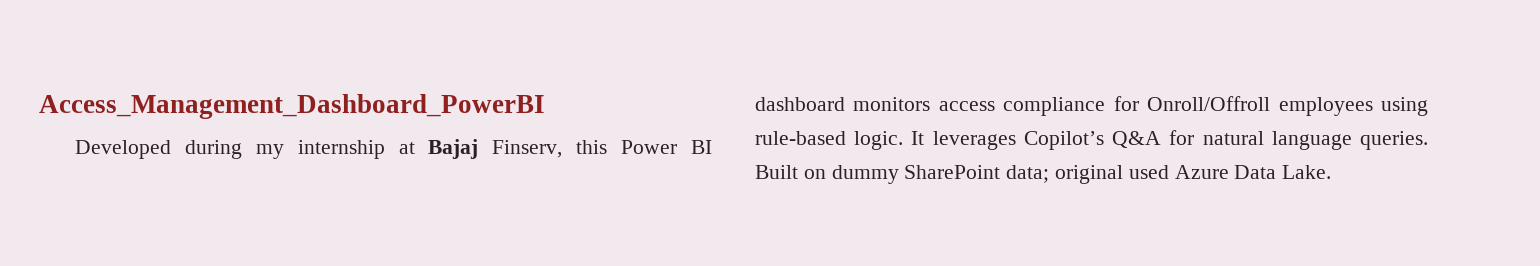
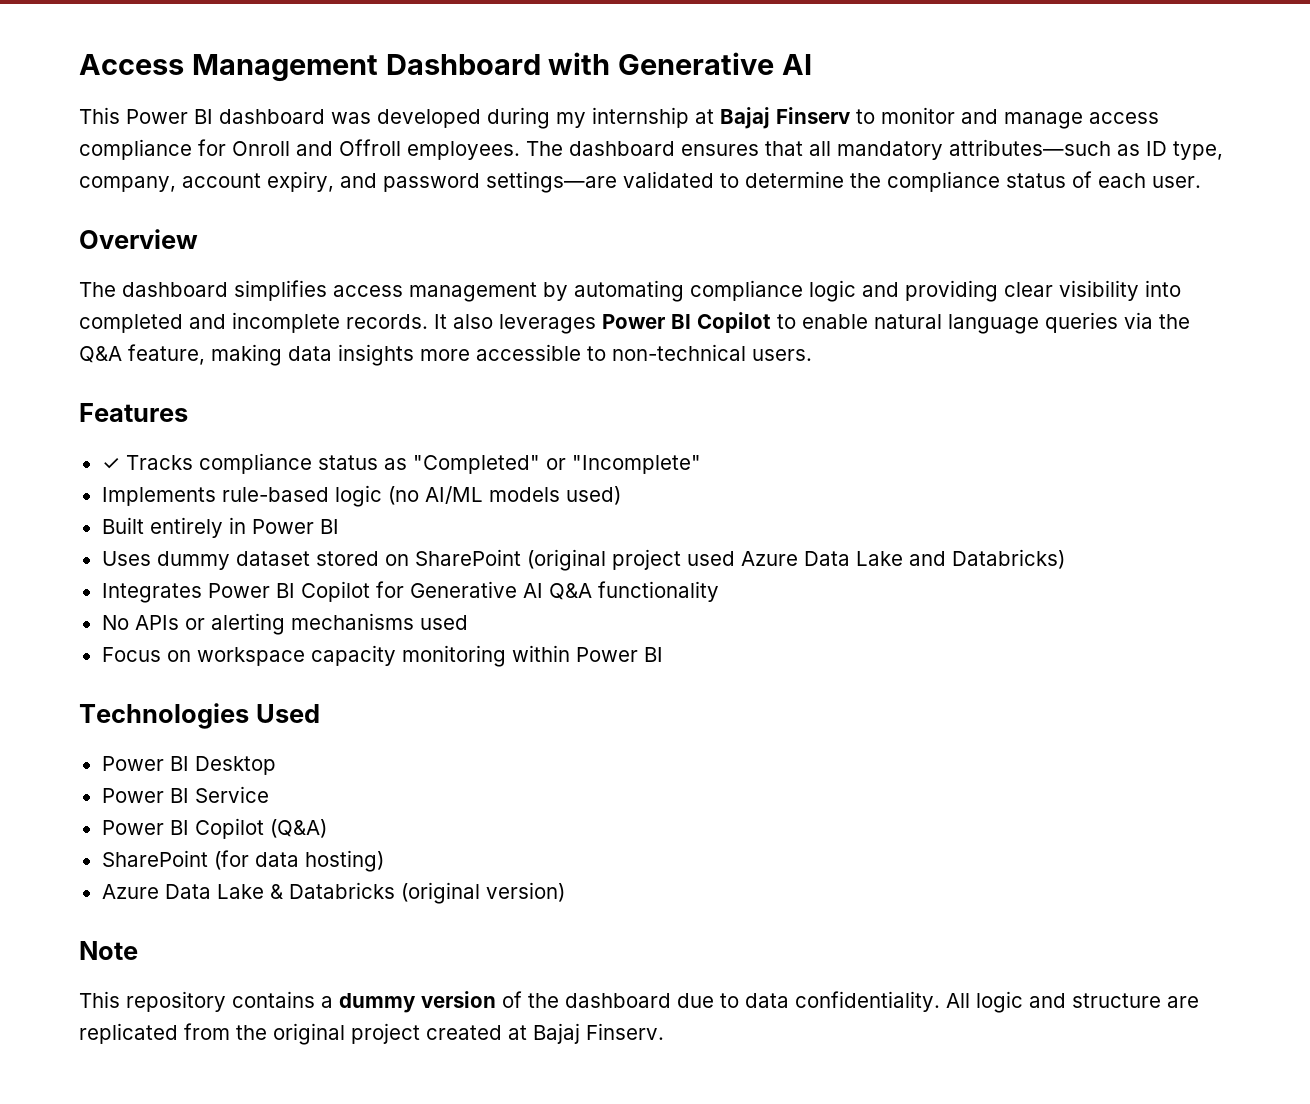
[39,94,545,119] [74,140,171,159] Access_Management_Dashboard_PowerBI // Developed -> [79,52,813,82] [79,107,481,128] Access Management Dashboard with Generative AI // This Power BI dashboard was developed
[492,140,712,158] [755,96,1428,116] [755,130,1428,150] [755,165,1332,184] Finserv, this Power BI dashboard monitors access compliance for Onroll/Offroll employees using rule-based logic. It leverages Copilot’s Q&A for natural language queries. Built on dummy SharePoint data; original used Azure Data Lake. -> [776,107,1159,129] [79,139,1223,160] [79,171,1201,193] [79,229,198,249] [79,280,1181,302] [79,312,1190,334] [79,344,812,366] [79,403,188,422] [101,453,701,474] [101,485,621,507] [101,517,339,538] [101,549,1065,571] [101,581,719,603] [101,613,468,635] [101,645,663,667] [79,703,320,729] [101,756,276,775] [101,786,269,803] [101,818,327,839] [101,850,384,872] [101,882,565,904] [79,941,138,960] [79,991,1199,1013] [79,1023,664,1045] Finserv to monitor and manage access compliance for Onroll and Offroll employees. The dashboard ensures that all mandatory attributes—such as ID type, company, account expiry, and password settings—are validated to determine the compliance status of each user. // Overview // The dashboard simplifies access management by automating compliance logic and providing clear visibility into completed and incomplete records. It also leverages Power BI Copilot to enable natural language queries via the Q&A feature, making data insights more accessible to non-technical users. // Features // ✓ Tracks compliance status as "Completed" or "Incomplete" // Implements rule-based logic (no AI/ML models used) // Built entirely in Power BI // Uses dummy dataset stored on SharePoint (original project used Azure Data Lake and Databricks) // Integrates Power BI Copilot for Generative AI Q&A functionality // No APIs or alerting mechanisms used // Focus on workspace capacity monitoring within Power BI // Technologies Used // Power BI Desktop // Power BI Service // Power BI Copilot (Q&A) // SharePoint (for data hosting) // Azure Data Lake & Databricks (original version) // Note // This repository contains a dummy version of the dashboard due to data confidentiality. All logic and structure are replicated from the original project created at Bajaj Finserv.

